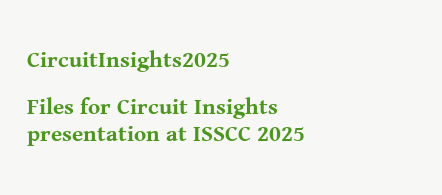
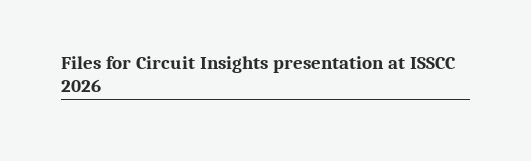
[27,50,230,72] CircuitInsights2025 // -> (61, 62) none
[257,127,306,141] 2025 -> [61,79,101,92] 2026

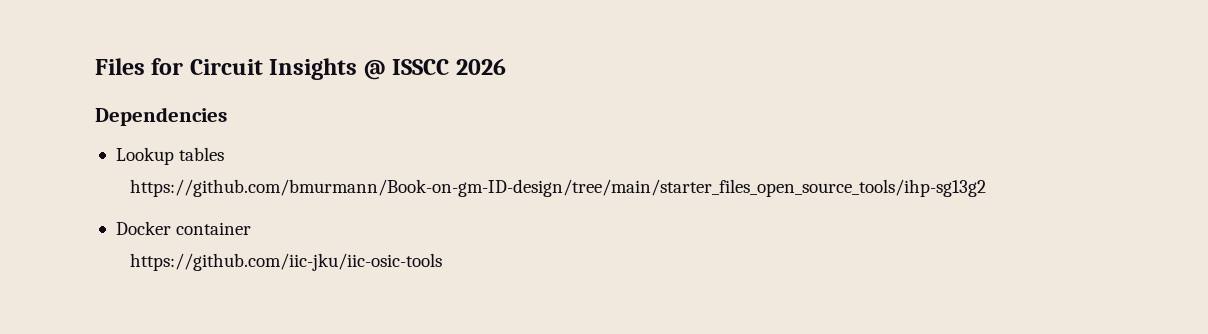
[272,56,405,73] presentation at -> [363,59,386,80] @
(101, 85) none -> [95,107,227,126] [115,147,225,165] [129,179,986,197] [115,221,252,235] [129,253,442,271] // Dependencies // Lookup tables // https://github.com/bmurmann/Book-on-gm-ID-design/tree/main/starter_files_open_source_tools/ihp-sg13g2 // Docker container // https://github.com/iic-jku/iic-osic-tools

